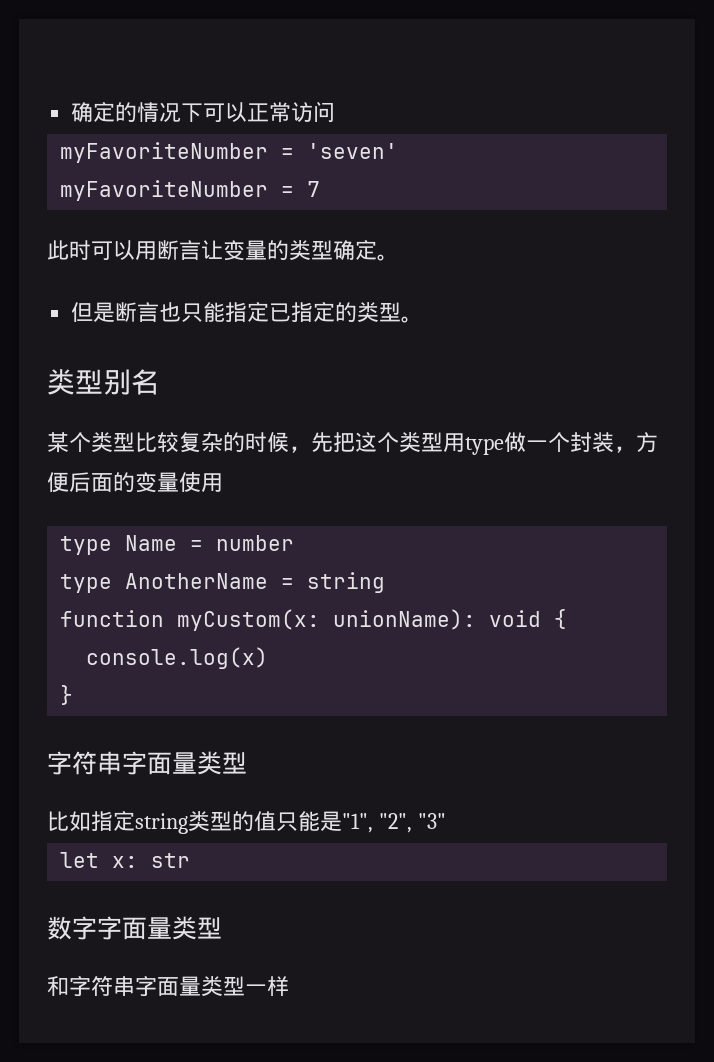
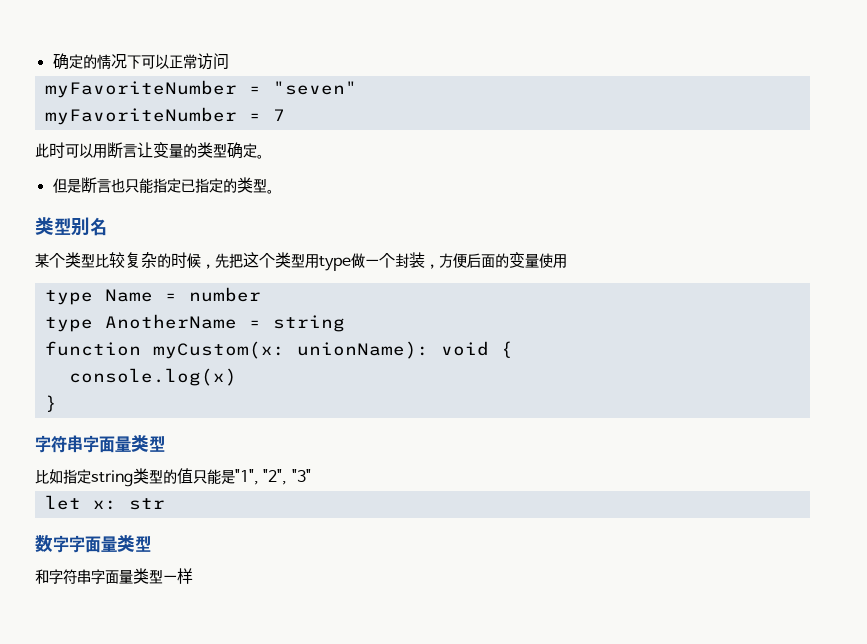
[307,143,399,159] 'seven' -> [272,81,357,95] "seven"

